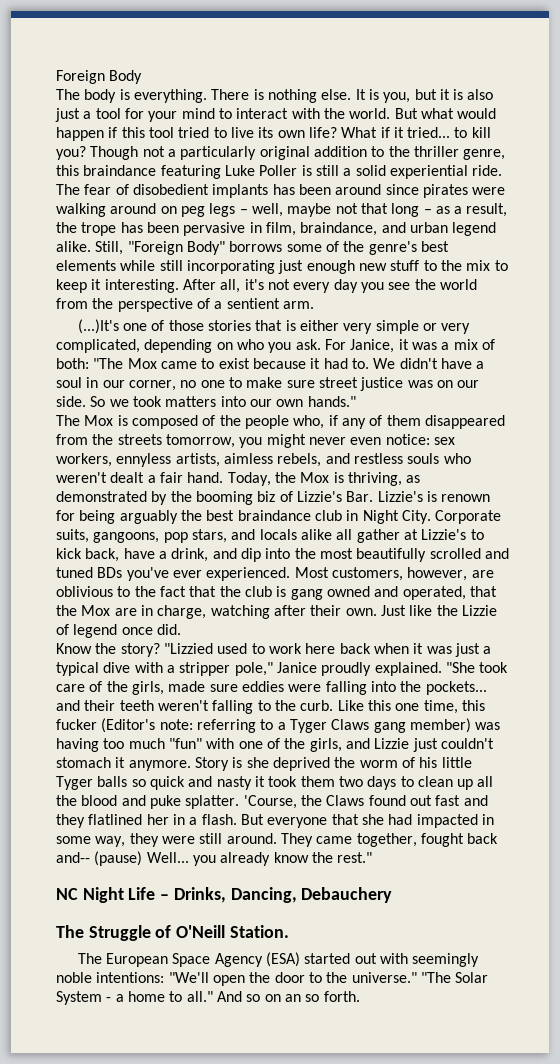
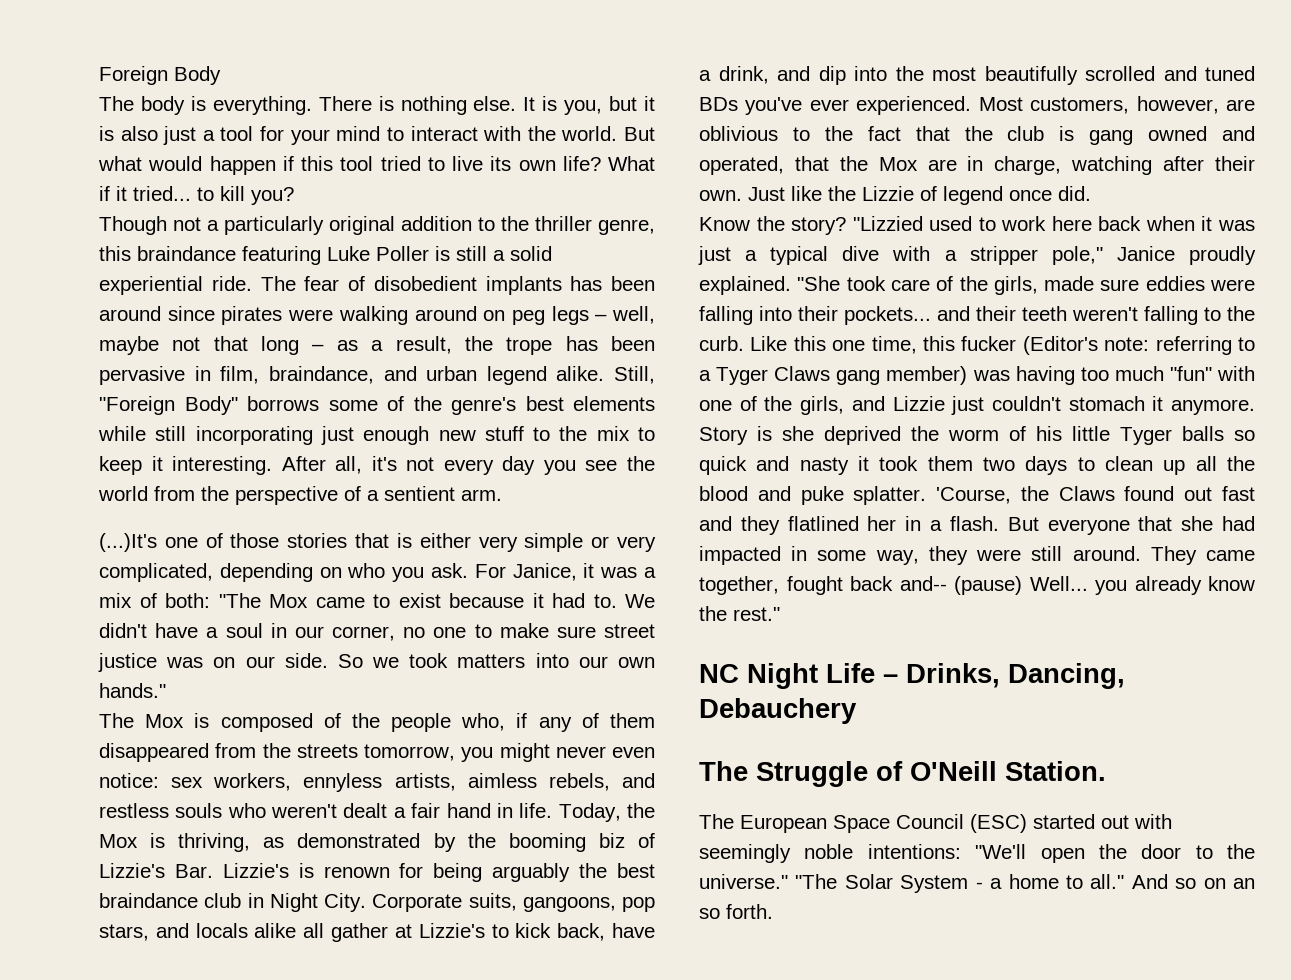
(86, 153) none -> (294, 196) //
[187,472,224,483] hand. -> [446,803,553,818] hand in life.
[400,681,422,692] the -> [798,306,838,321] their
[214,952,301,967] Agency (ESA) -> [896,814,1027,833] Council (ESC)

